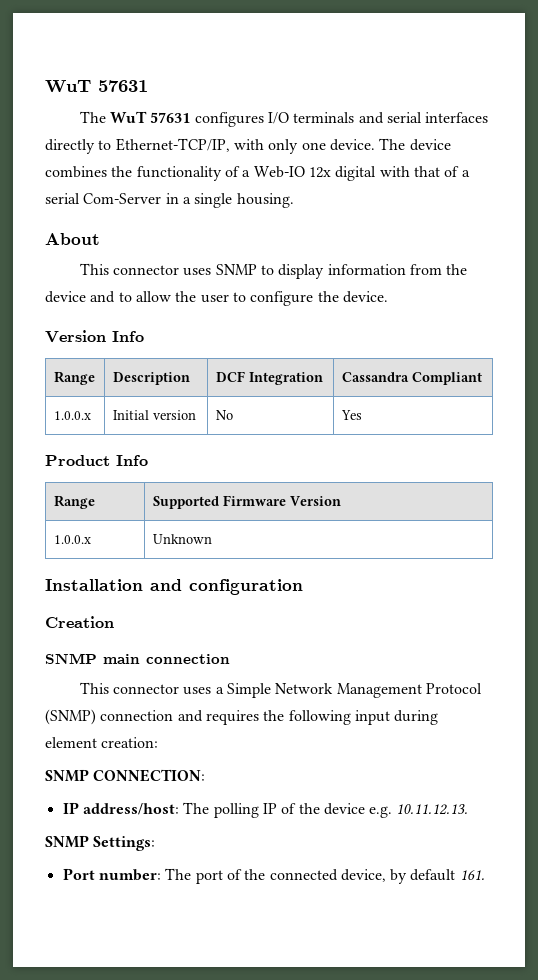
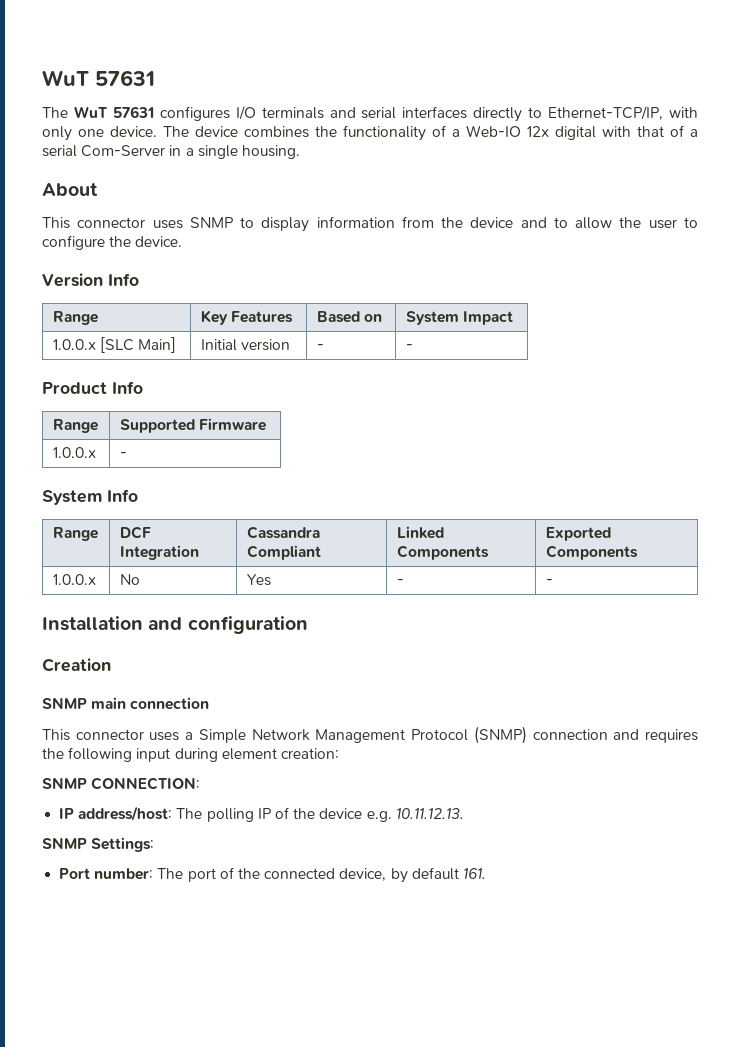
[112,372,190,385] [215,371,323,385] [341,372,482,385] [53,411,91,420] Description | DCF Integration | Cassandra Compliant // 1.0.0.x -> [200,310,294,325] [316,311,383,323] [405,311,514,325] [52,337,177,353] Key Features | Based on | System Impact // 1.0.0.x [SLC Main]
[215,410,233,420] [340,410,362,420] No | Yes -> [316,344,324,350] [405,344,413,350] - | -
[289,496,341,506] [53,535,91,544] [152,534,212,544] Version // 1.0.0.x | Unknown -> [52,447,96,458] [119,452,127,458] [42,489,138,505] [52,527,98,541] [119,526,151,539] [119,545,199,560] [246,526,320,539] [246,545,321,560] [396,526,444,539] [396,545,489,560] [545,527,611,541] [545,545,638,560] [52,574,96,585] [119,574,140,585] [246,574,271,586] [396,579,404,585] [545,579,553,585] // 1.0.0.x | - // System Info // Range | DCF Integration | Cassandra Compliant | Linked Components | Exported Components // 1.0.0.x | No | Yes | - | -

